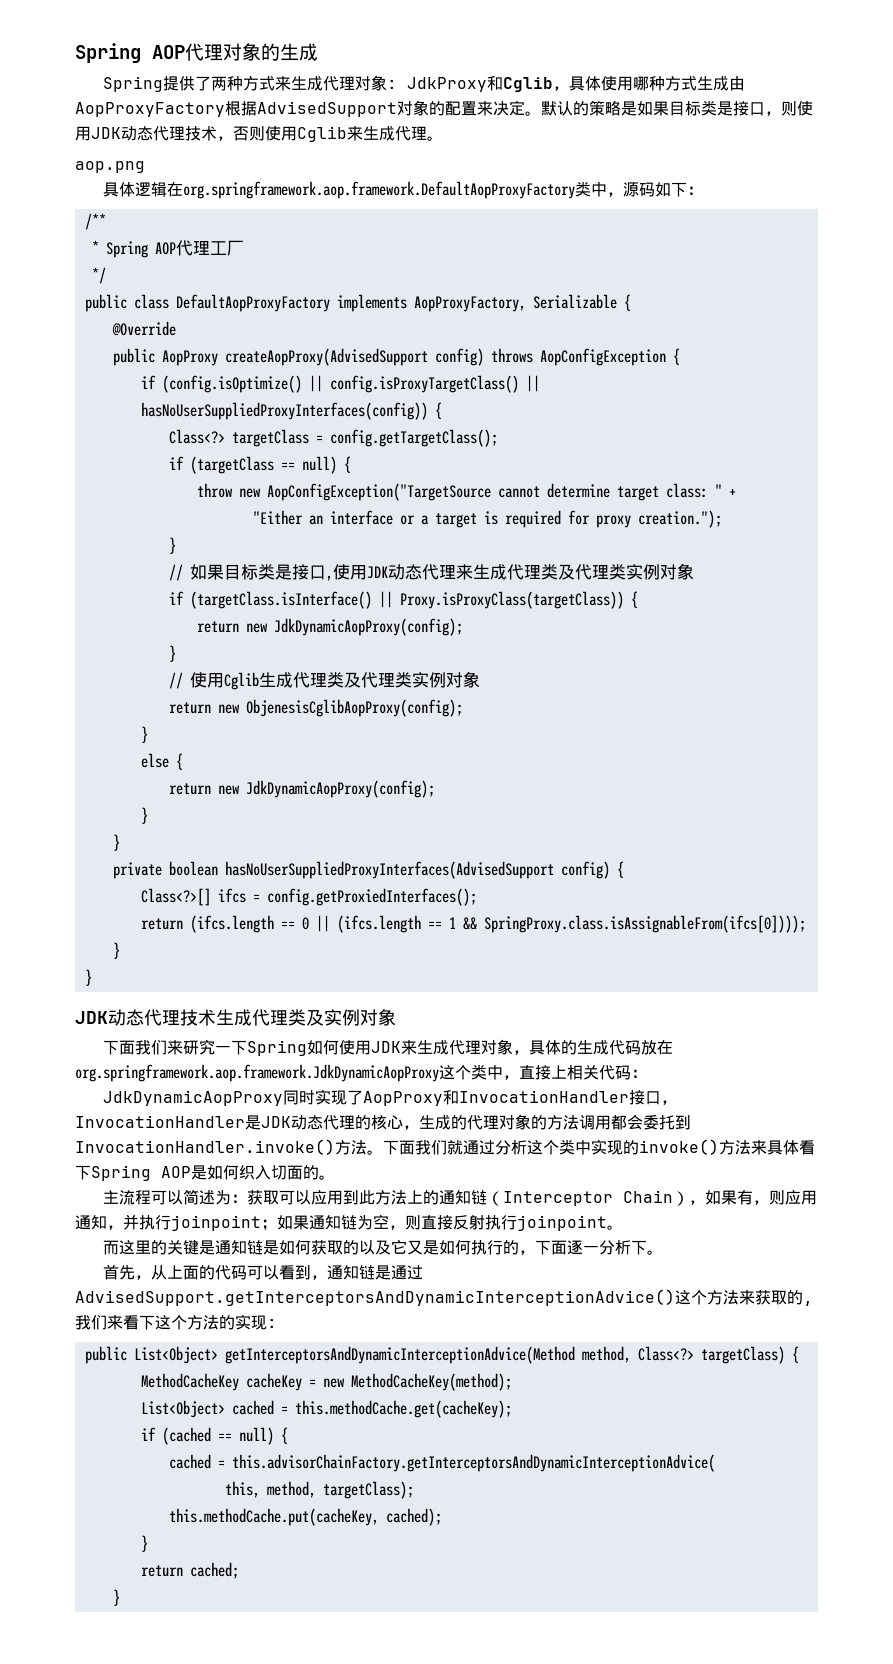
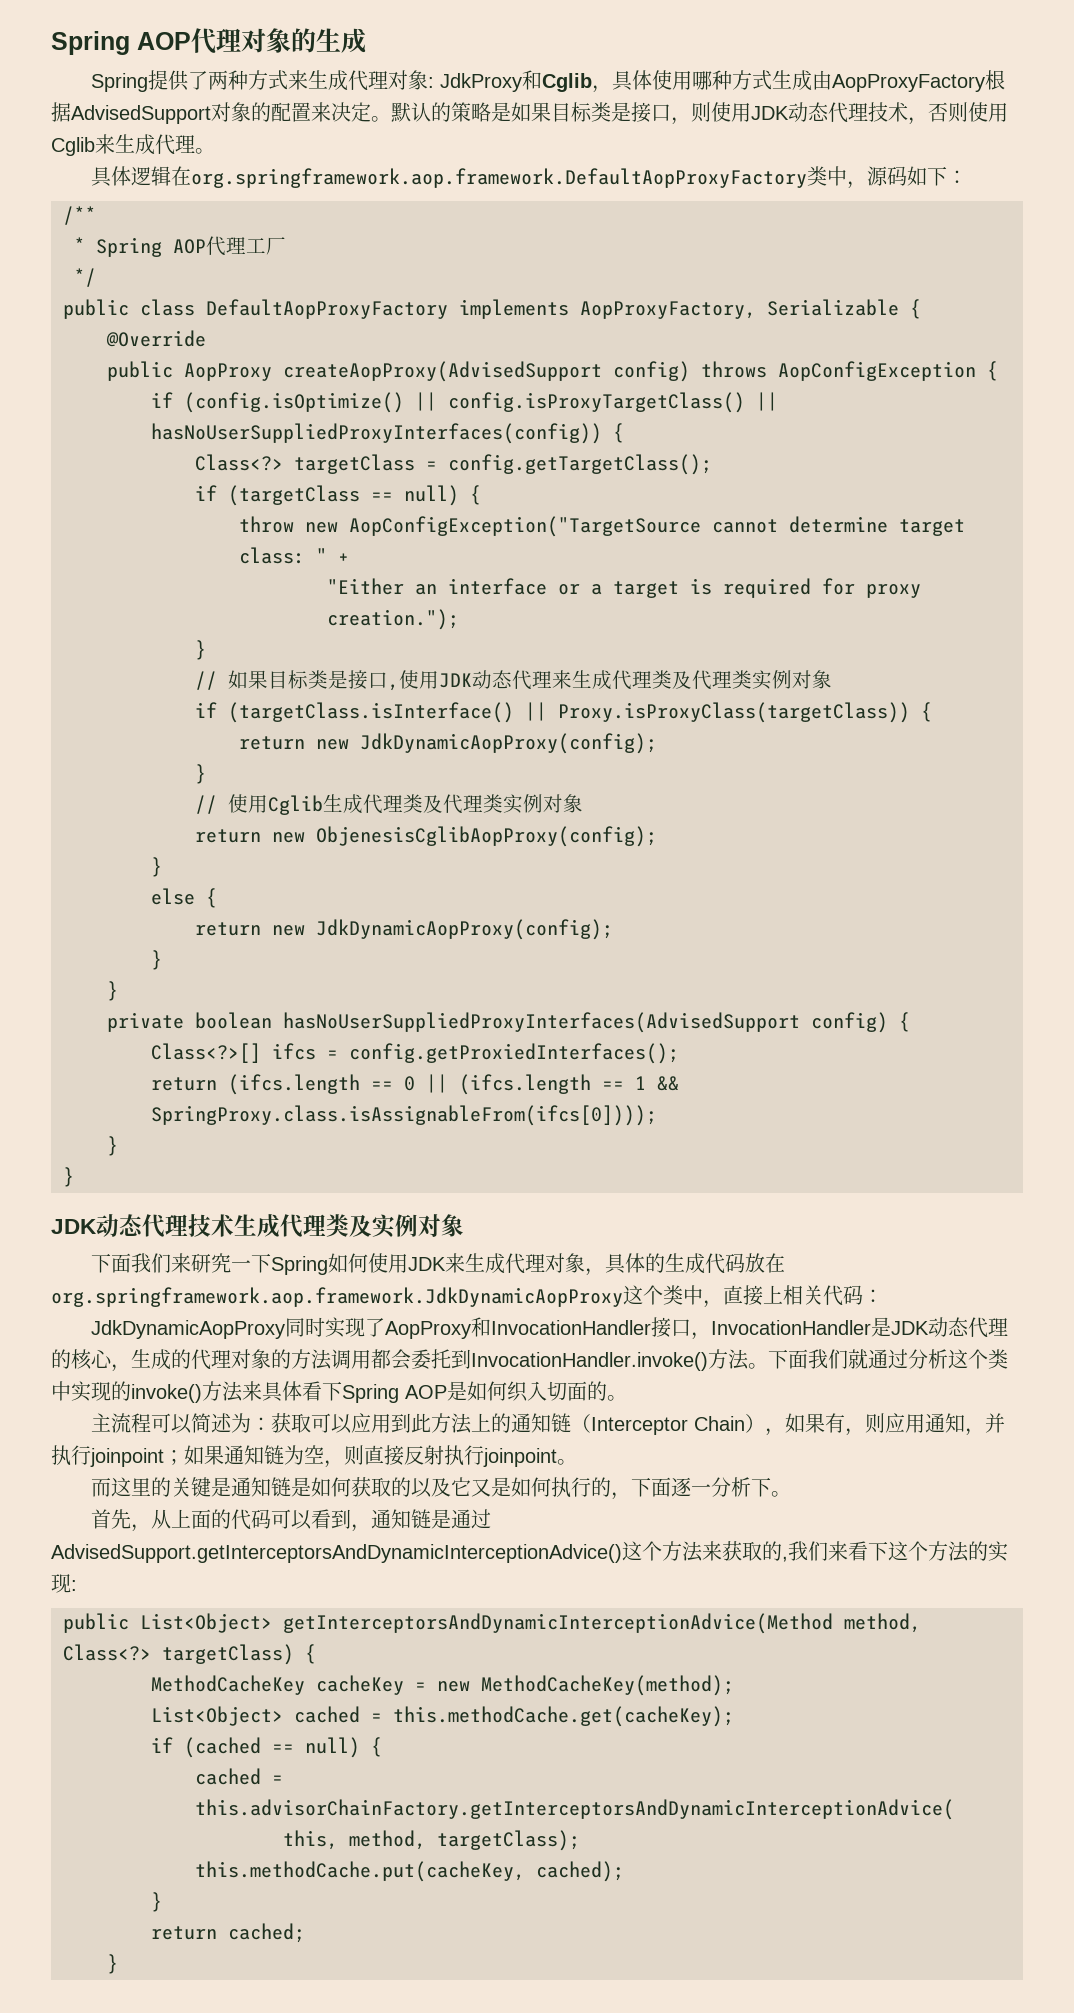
[75,161,145,173] // aop.png -> (215, 151) none

